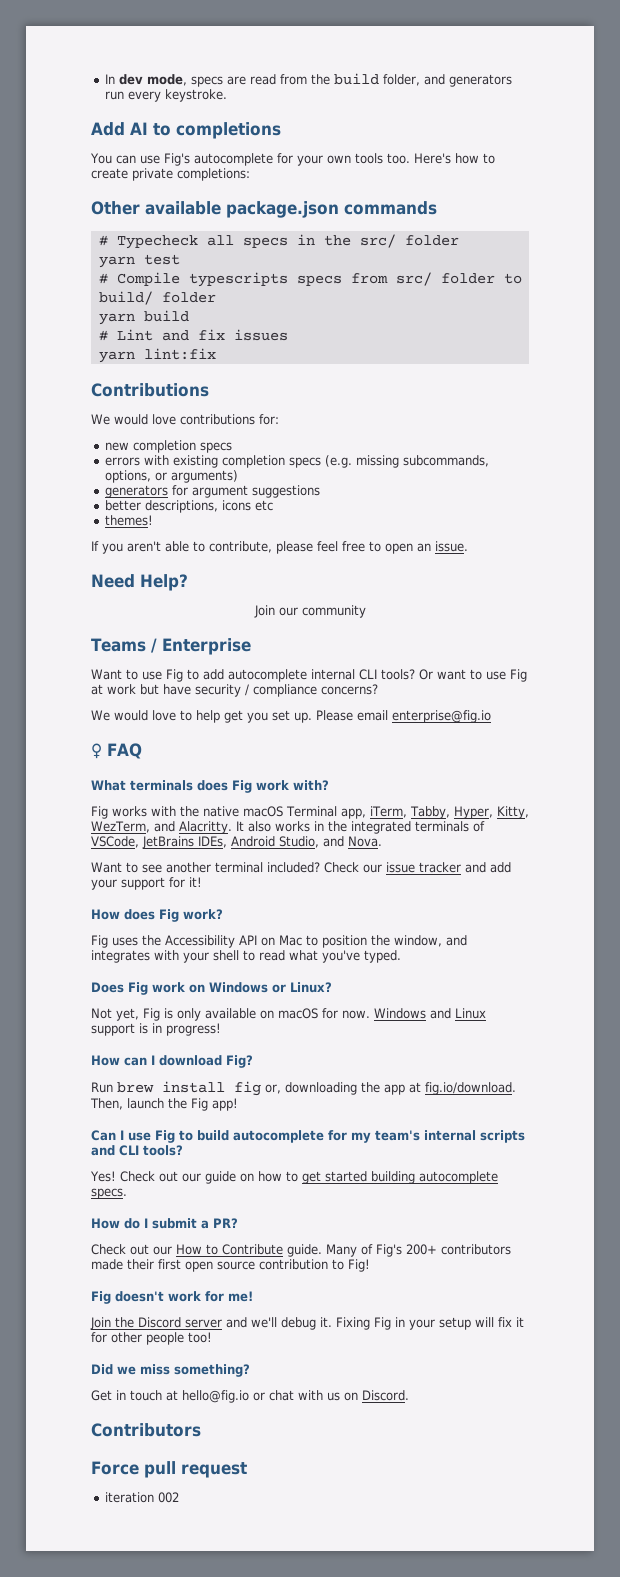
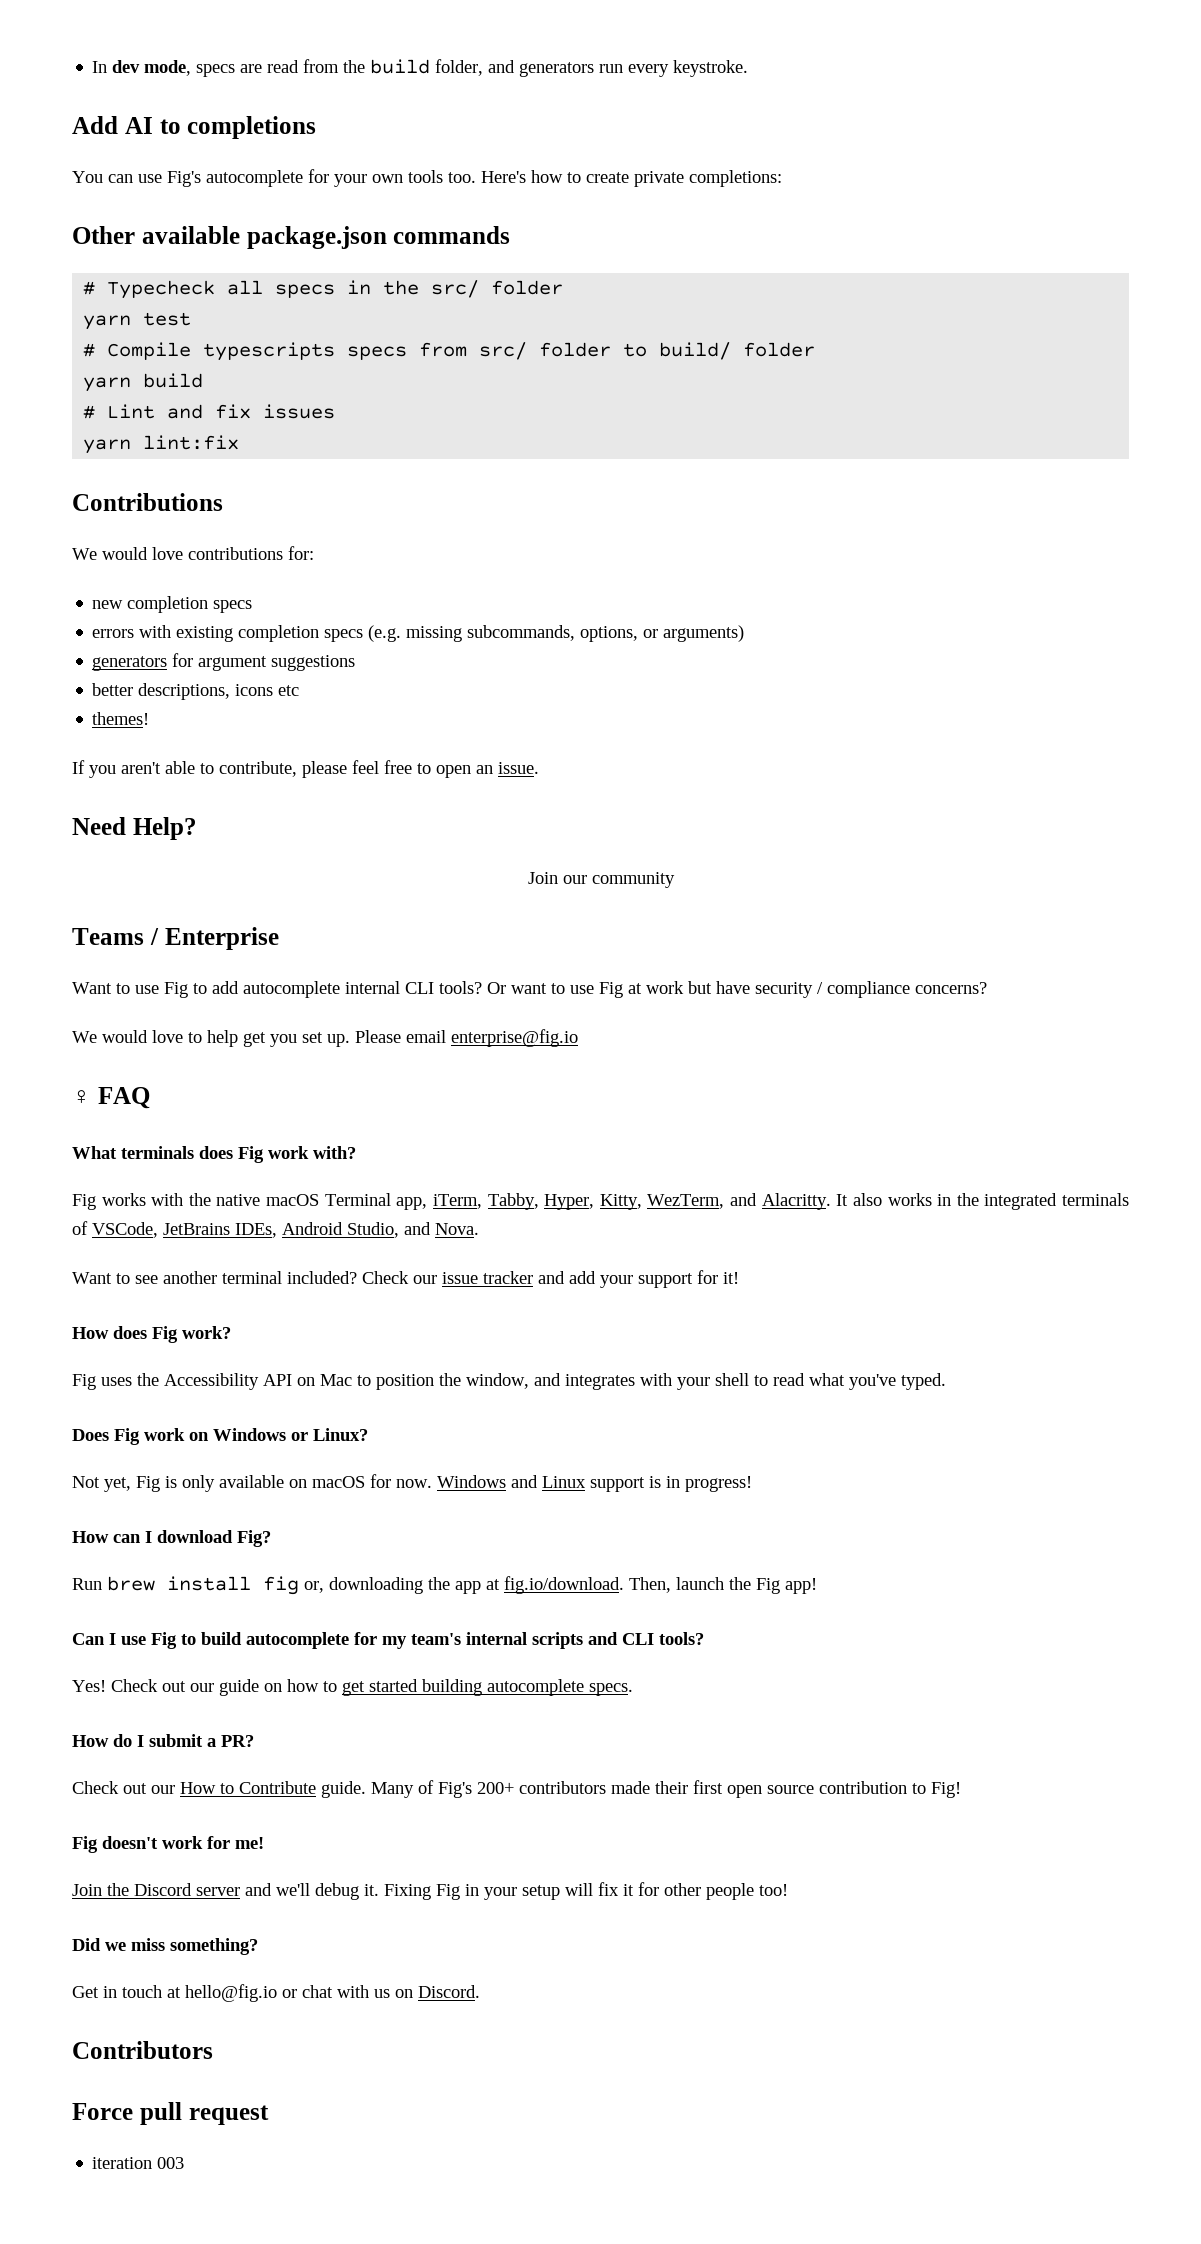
[157,1492,179,1503] 002 -> [157,2157,185,2169] 003

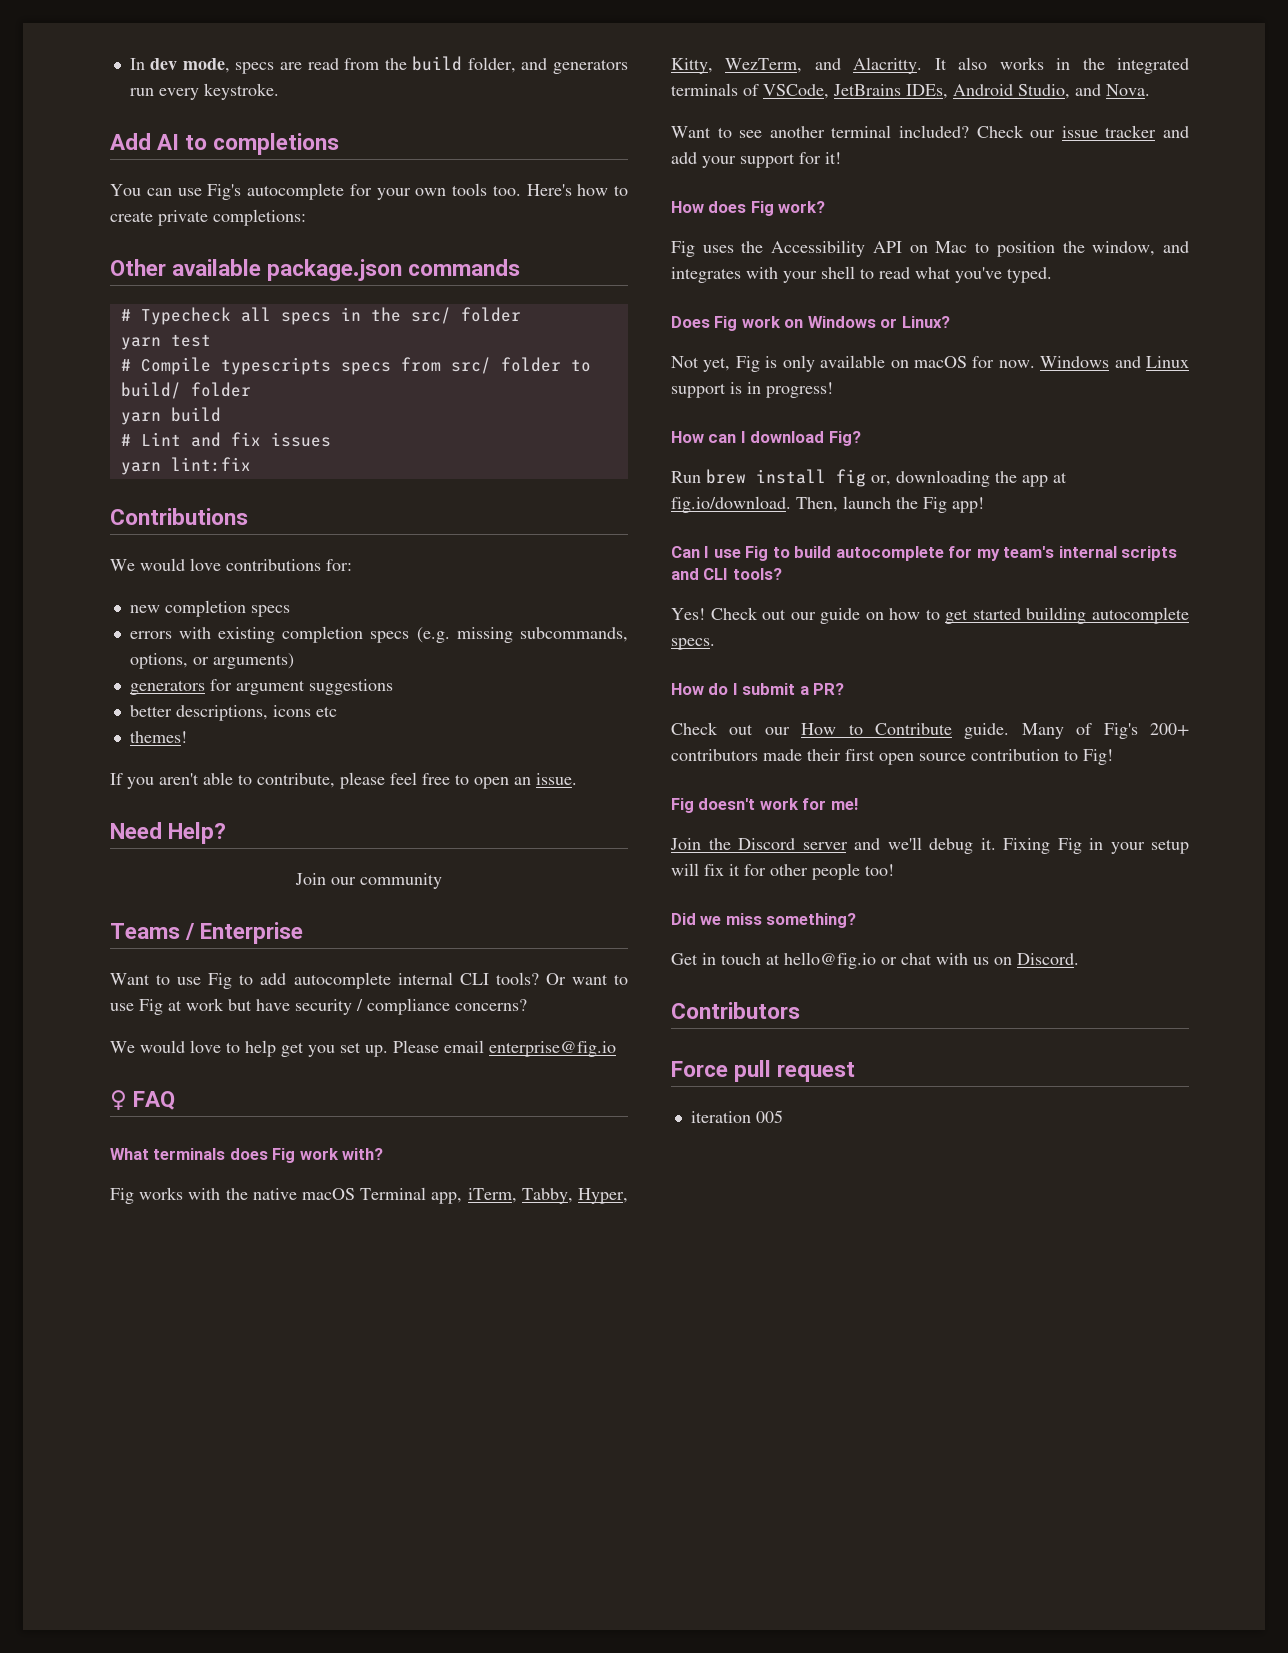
[157,2157,185,2169] 003 -> [755,1110,783,1123] 005

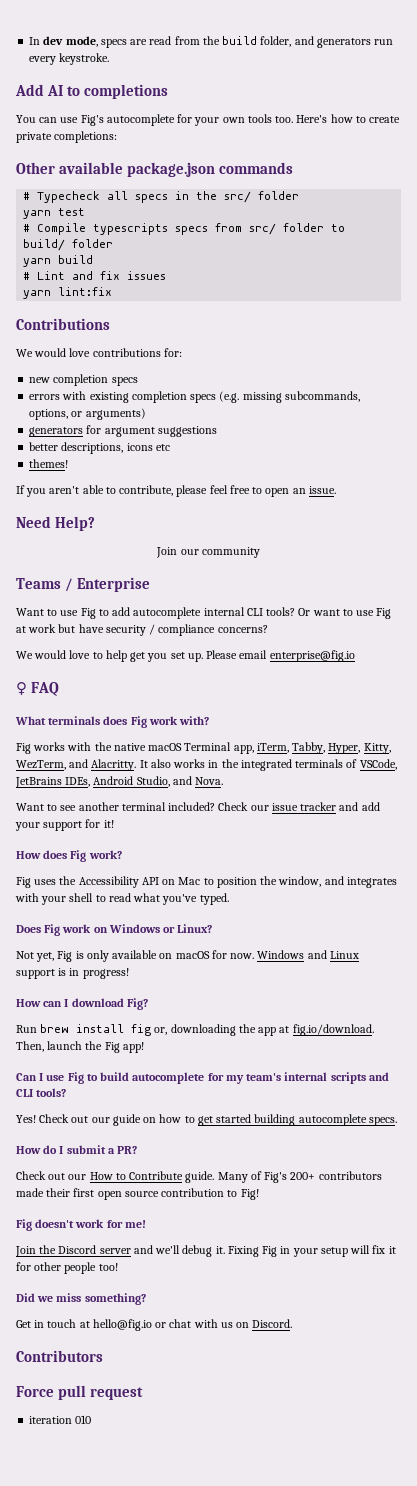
[755,1110,783,1123] 005 -> [75,1415,92,1424] 010

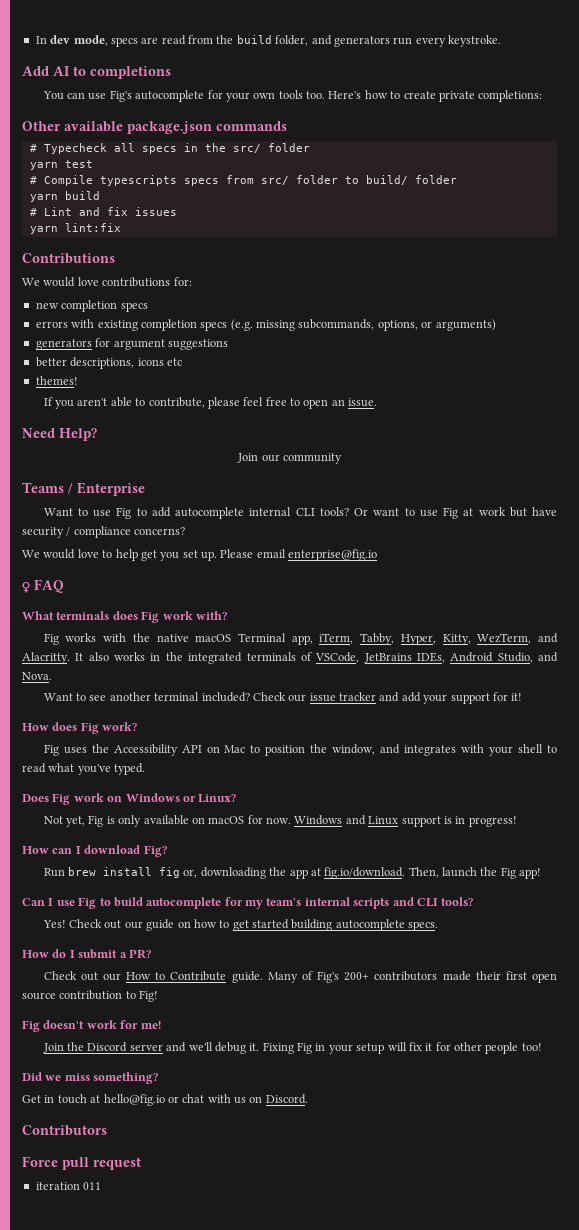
[75,1415,92,1424] 010 -> [83,1182,102,1190] 011

